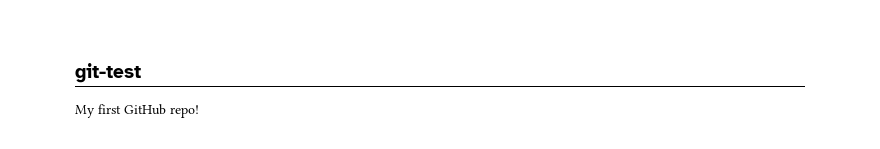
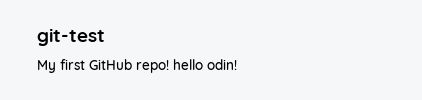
(199, 111) none -> [173,59,237,70] hello odin!

